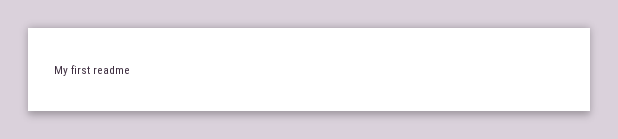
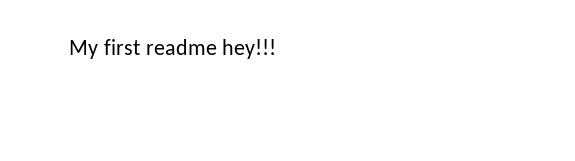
(131, 70) none -> [222,39,277,59] hey!!!

